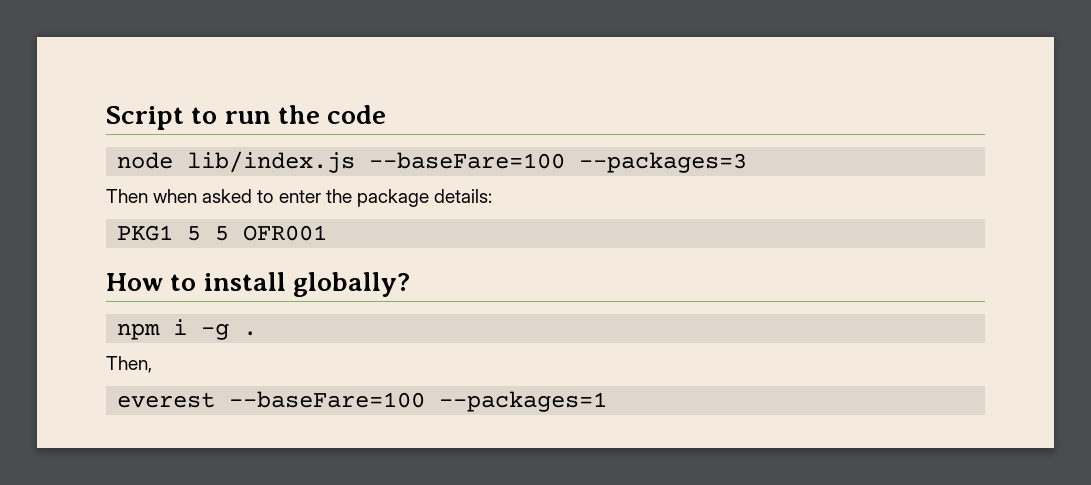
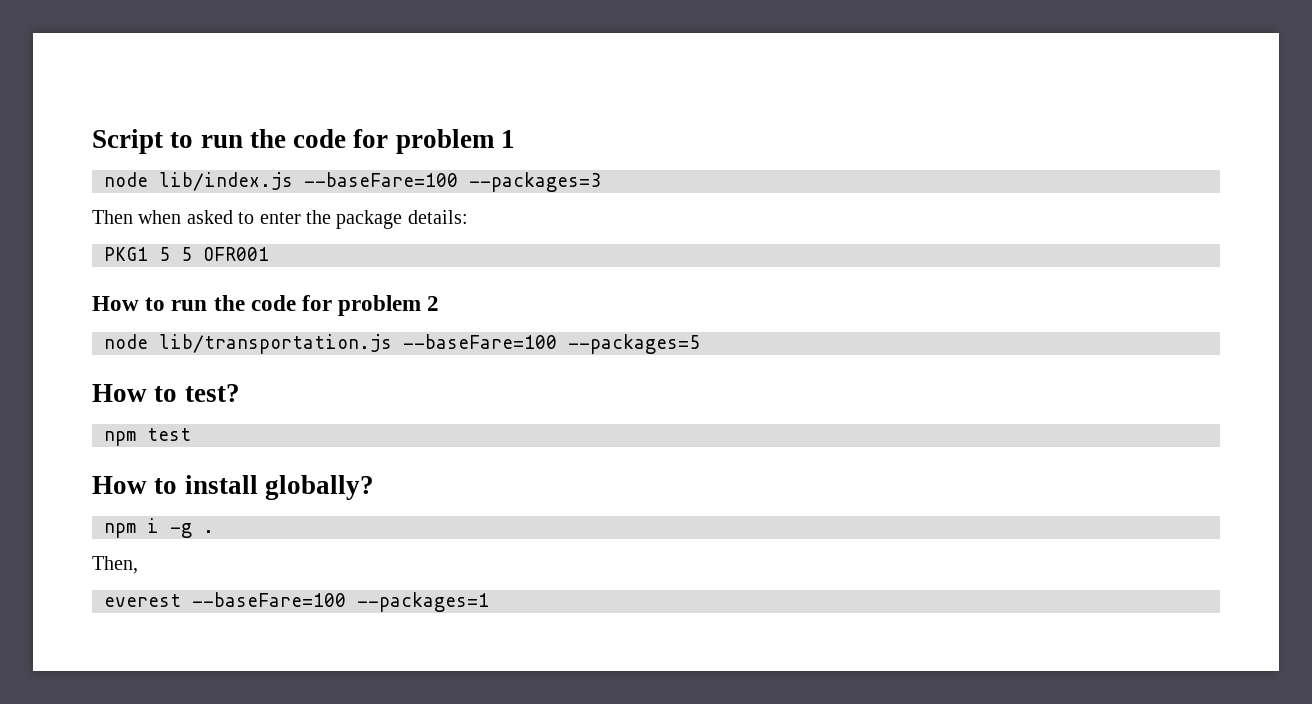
(387, 114) none -> [353,129,516,154] for problem 1
(328, 233) none -> [92,295,440,316] [104,334,700,354] [92,384,240,402] [104,428,191,446] // How to run the code for problem 2 // node lib/transportation.js --baseFare=100 --packages=5 // How to test? // npm test

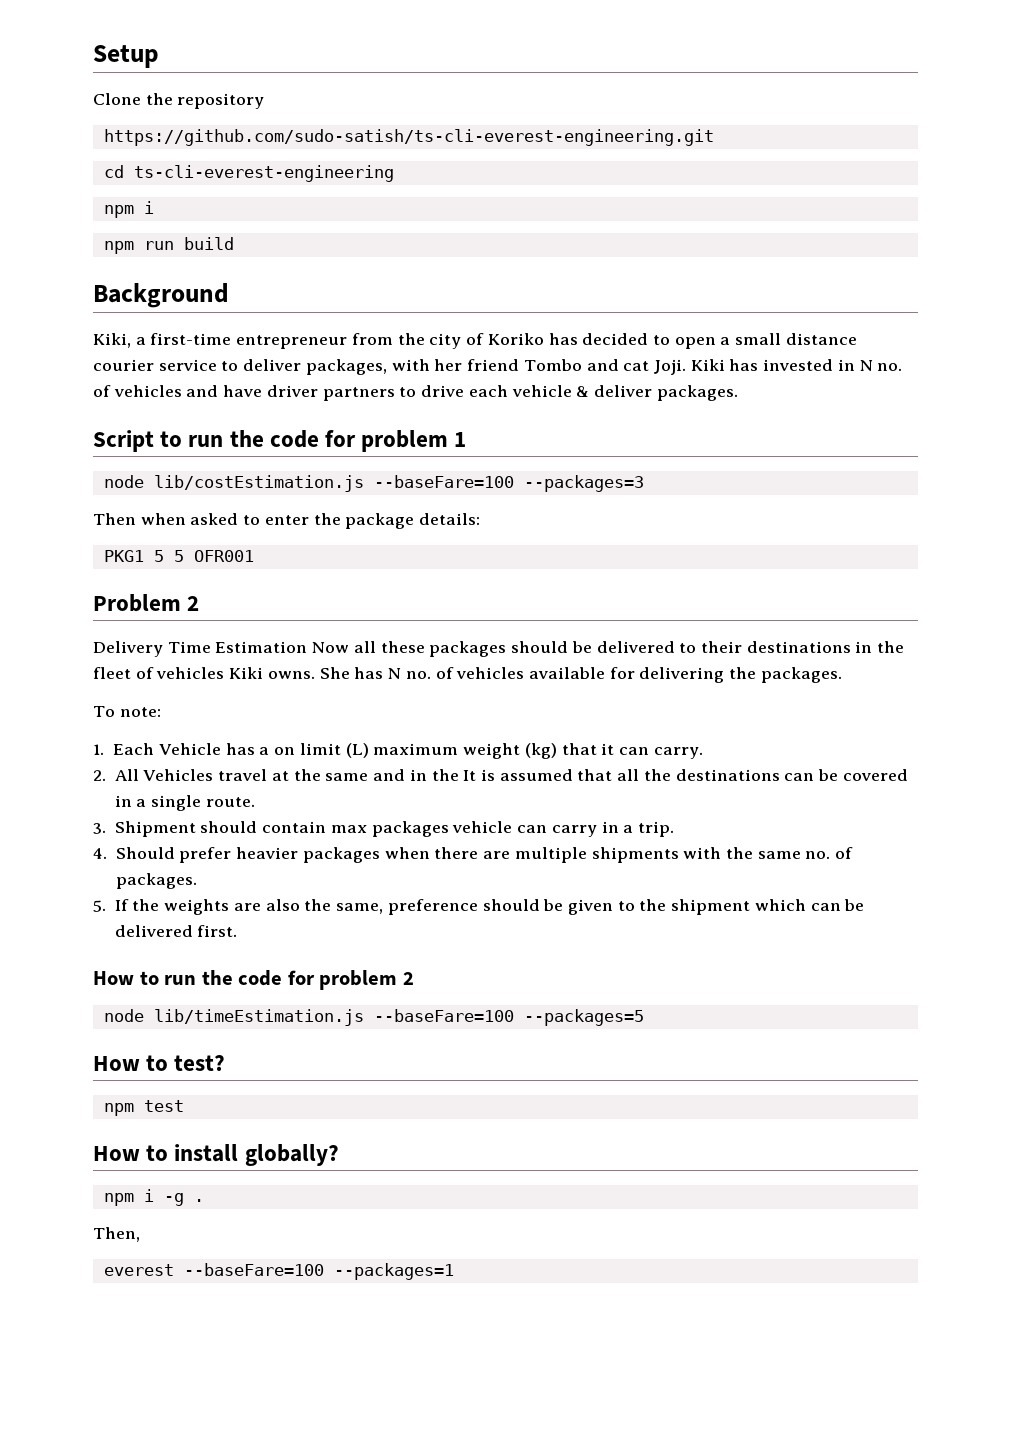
(92, 141) none -> [93,45,159,68] [93,93,265,109] [103,129,714,146] [103,165,394,182] [103,201,154,218] [103,237,234,254] [93,283,229,308] [93,333,857,349] [93,359,903,375] [93,385,738,401] Setup // Clone the repository // https://github.com/sudo-satish/ts-cli-everest-engineering.git // cd ts-cli-everest-engineering // npm i // npm run build // Background // Kiki, a first-time entrepreneur from the city of Koriko has decided to open a small distance courier service to deliver packages, with her friend Tombo and cat Joji. Kiki has invested in N no. of vehicles and have driver partners to drive each vehicle & deliver packages. //
[159,172,293,191] lib/index.js -> [153,475,364,492] lib/costEstimation.js
(269, 254) none -> [93,594,200,612] [93,641,905,657] [93,667,842,683] [93,706,161,717] [93,743,703,759] [93,769,908,781] [114,795,255,811] [93,821,675,837] [93,847,854,863] [115,873,197,889] [93,899,865,915] [114,925,238,937] // Problem 2 // Delivery Time Estimation Now all these packages should be delivered to their destinations in the fleet of vehicles Kiki owns. She has N no. of vehicles available for delivering the packages. // To note: // 1. Each Vehicle has a on limit (L) maximum weight (kg) that it can carry. // 2. All Vehicles travel at the same and in the It is assumed that all the destinations can be covered in a single route. // 3. Shipment should contain max packages vehicle can carry in a trip. // 4. Should prefer heavier packages when there are multiple shipments with the same no. of packages. // 5. If the weights are also the same, preference should be given to the shipment which can be delivered first.
[159,334,392,354] lib/transportation.js -> [153,1009,364,1026] lib/timeEstimation.js

